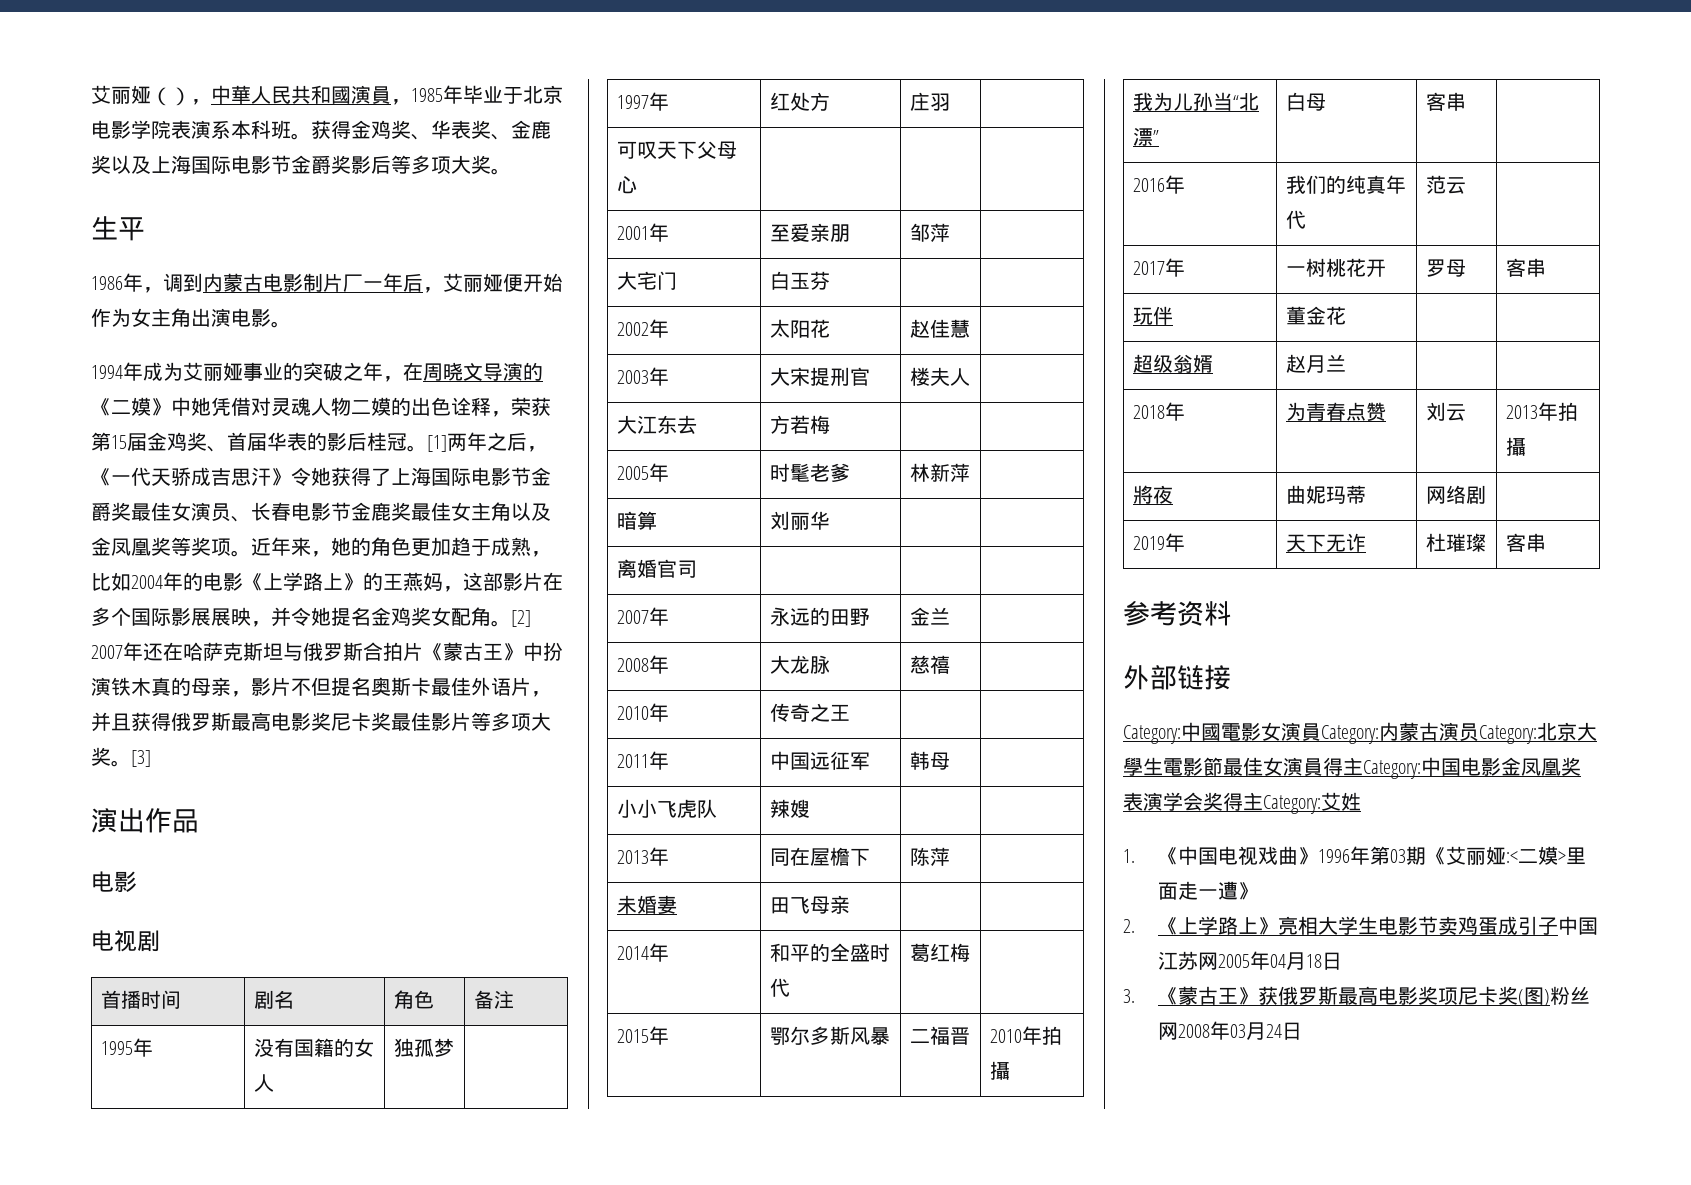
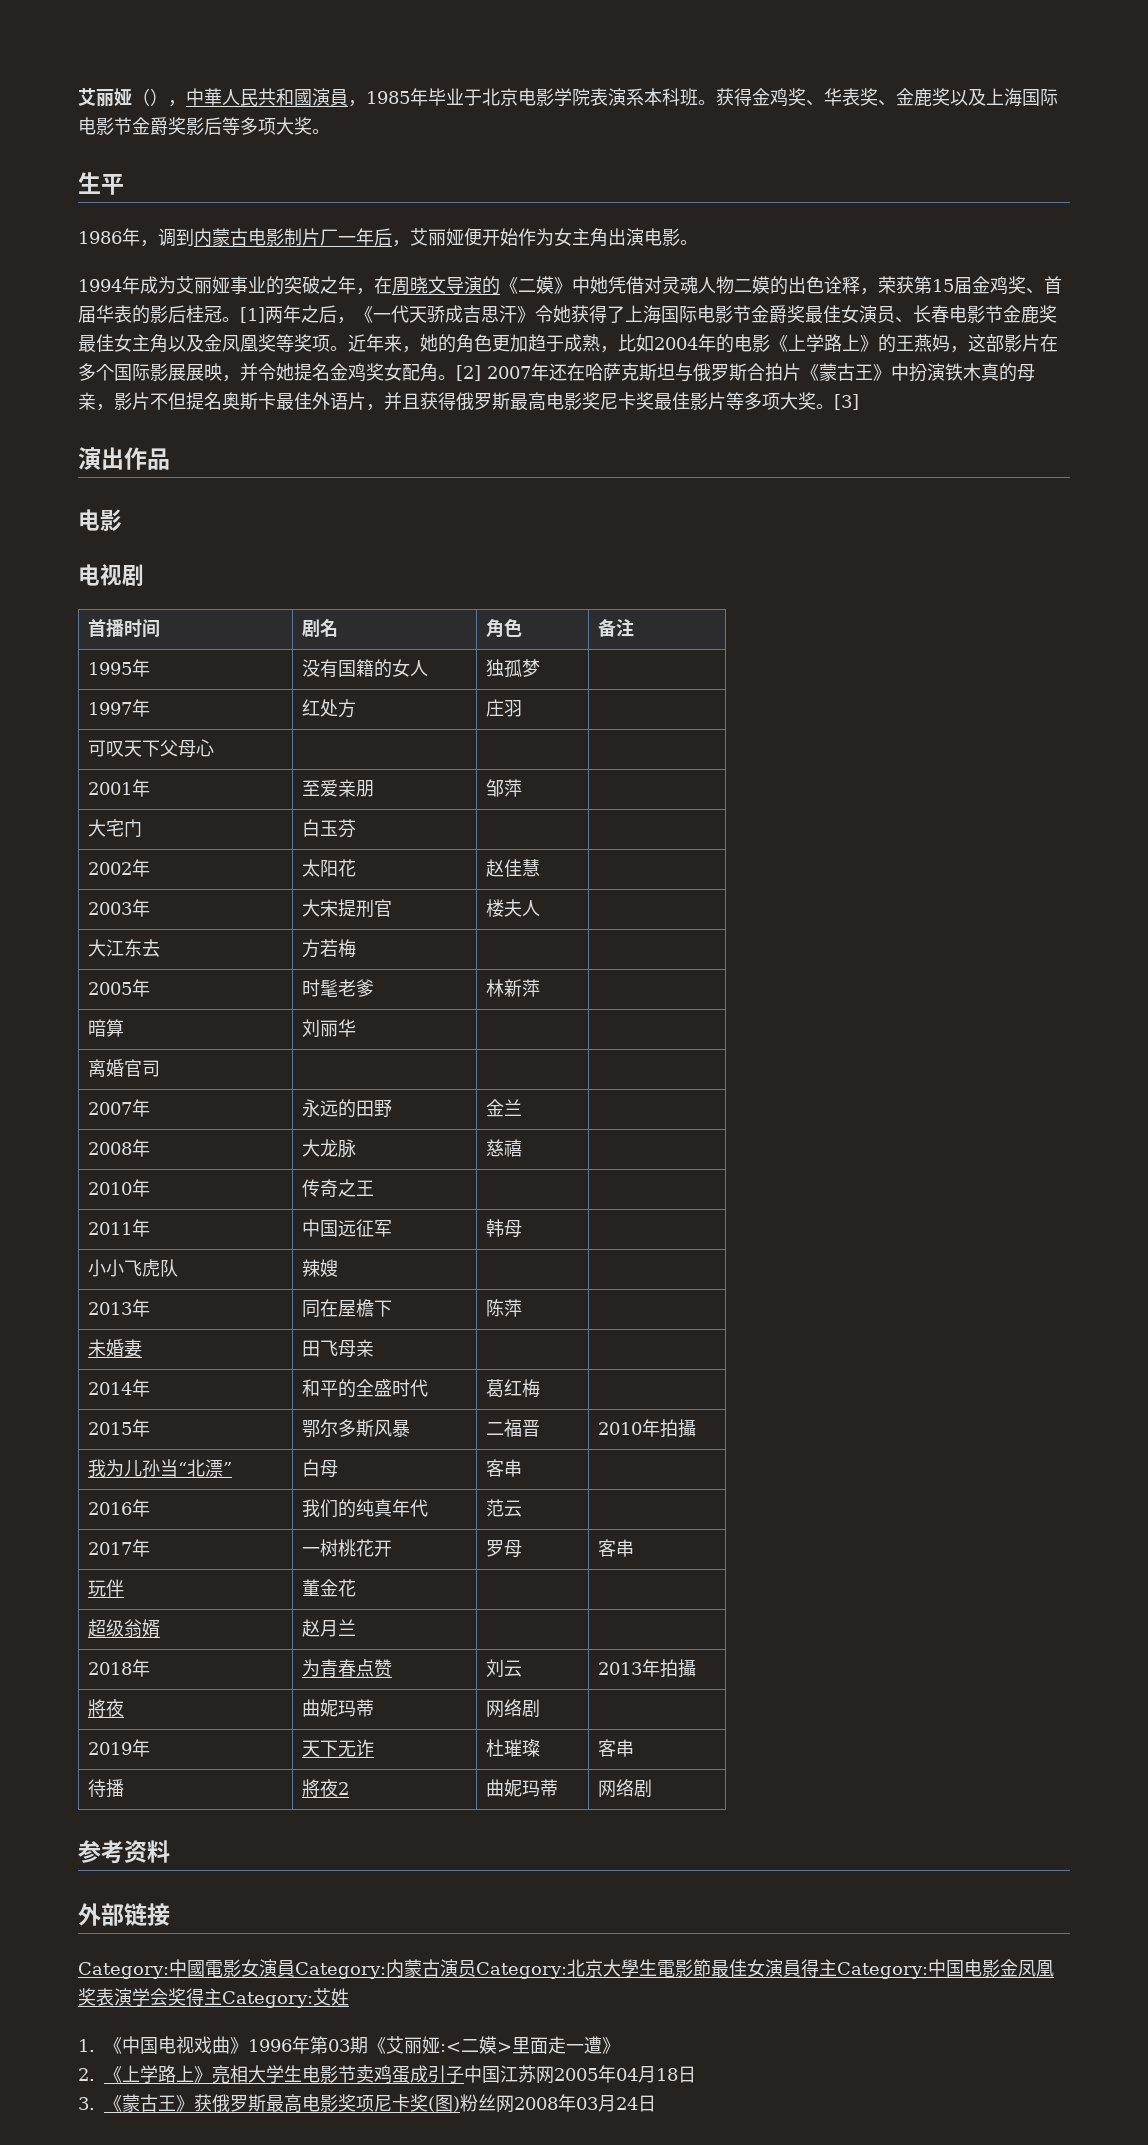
(1547, 542) none -> [87,1779,124,1798] [301,1779,349,1797] [485,1779,558,1797] [597,1779,652,1798] // 待播 | 將夜2 | 曲妮玛蒂 | 网络剧

